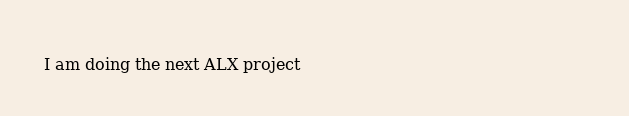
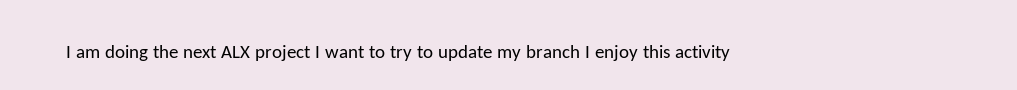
(301, 65) none -> [314,45,730,61] I want to try to update my branch I enjoy this activity

